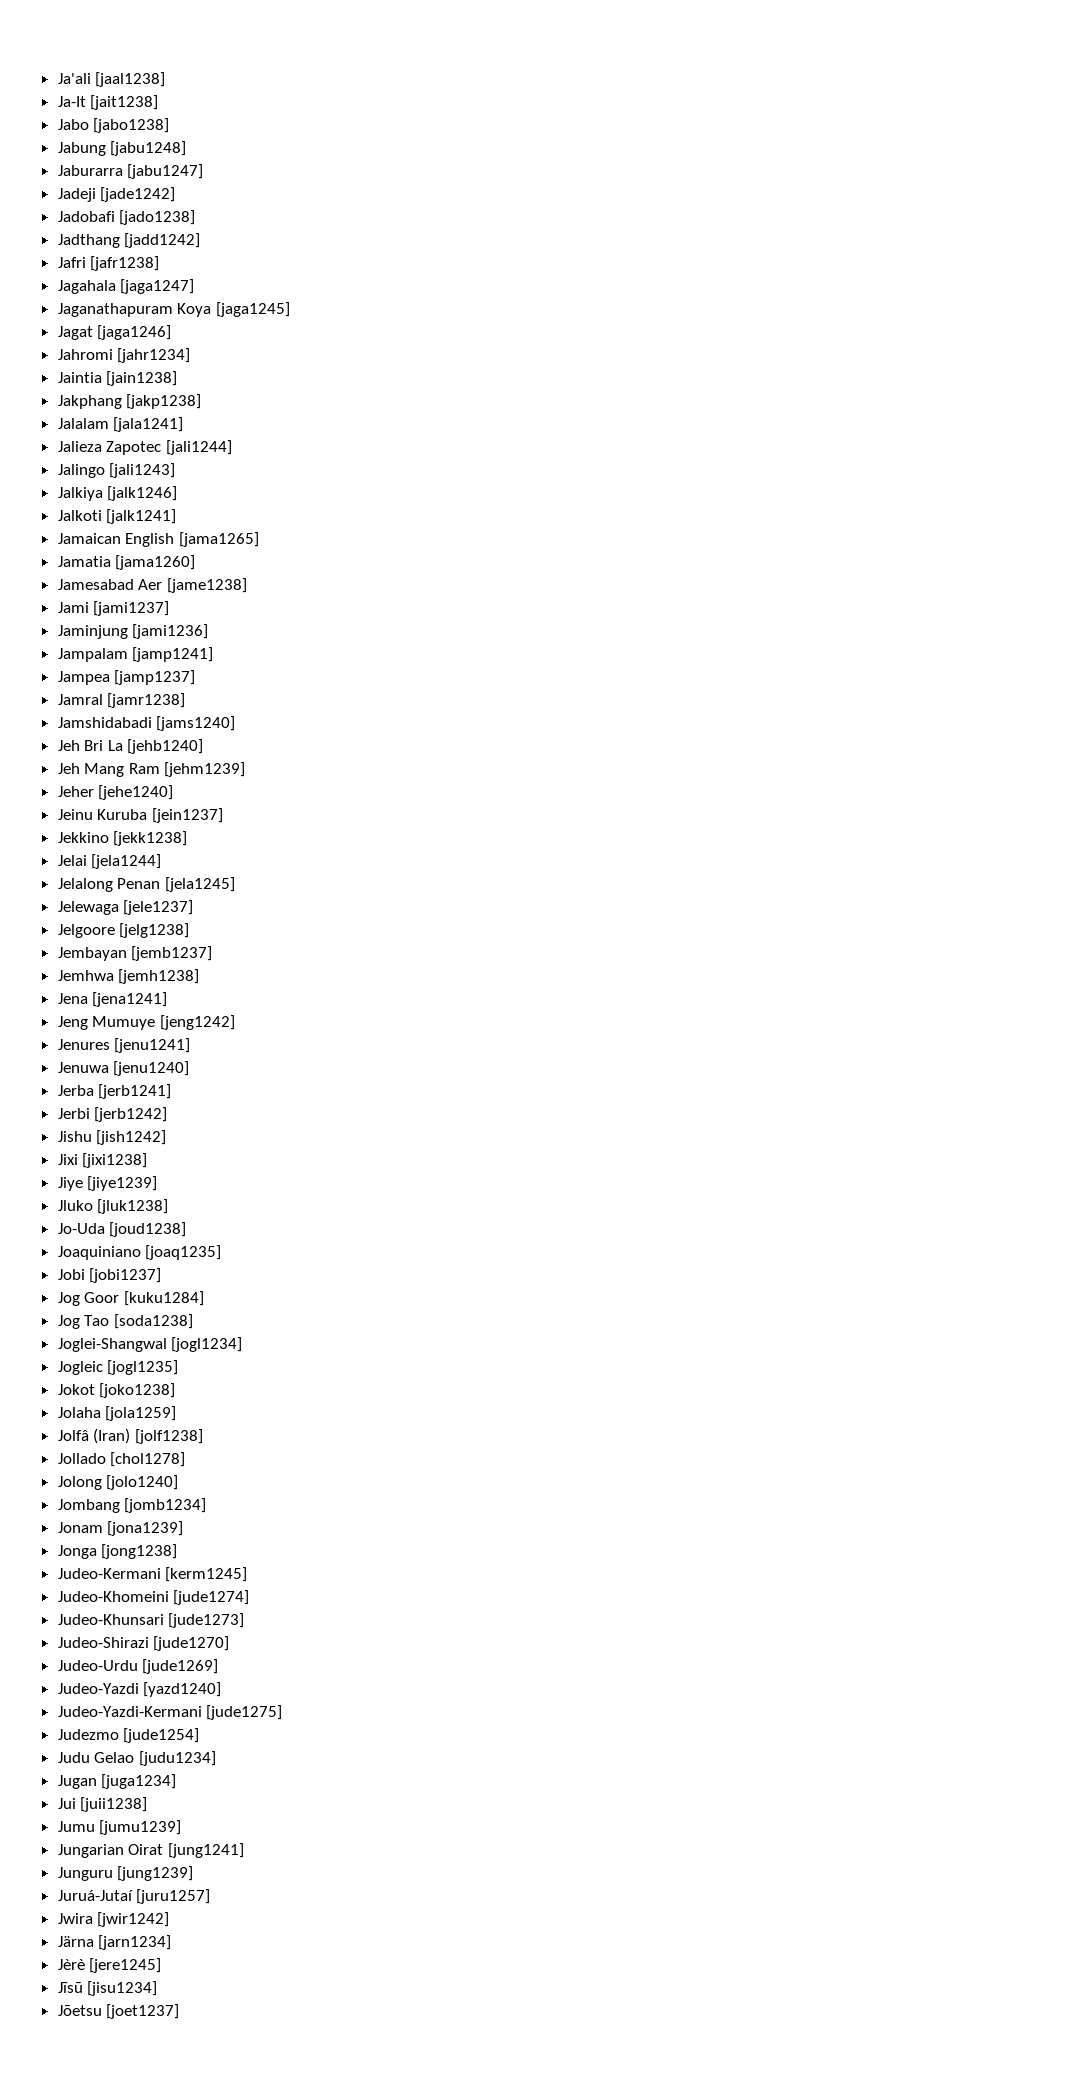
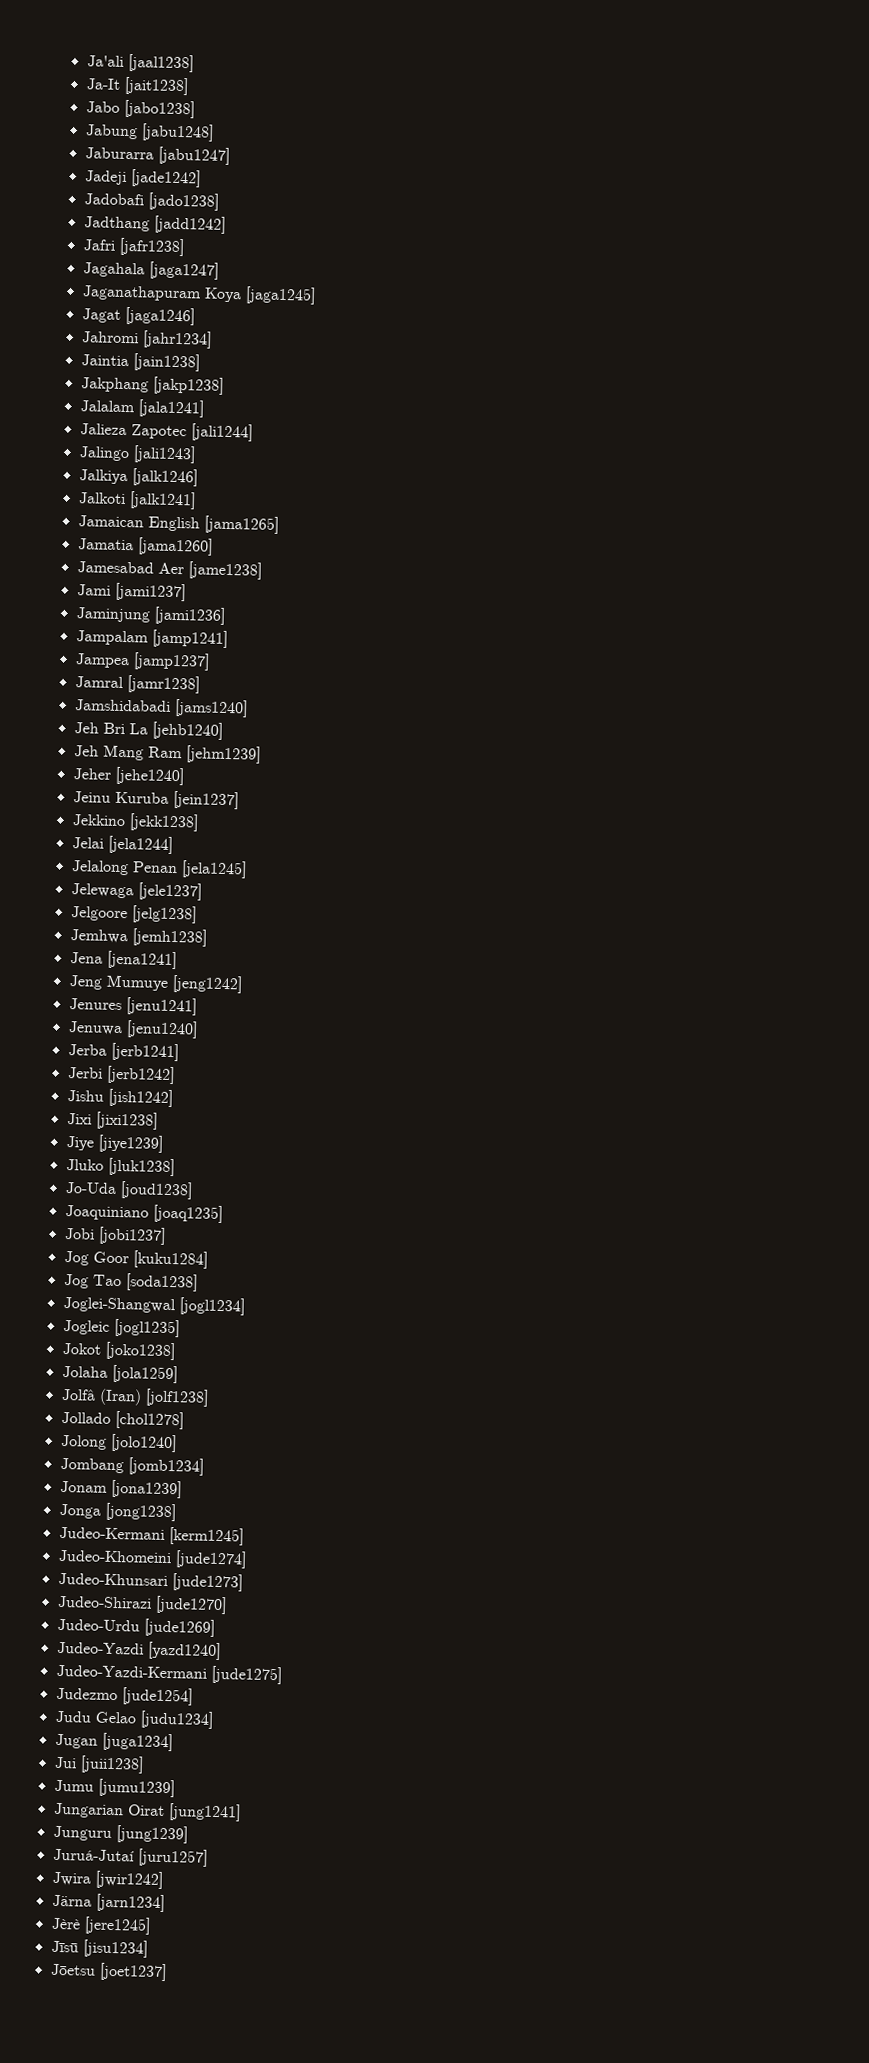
[57,946,213,961] // Jembayan [jemb1237] -> (197, 914) none

